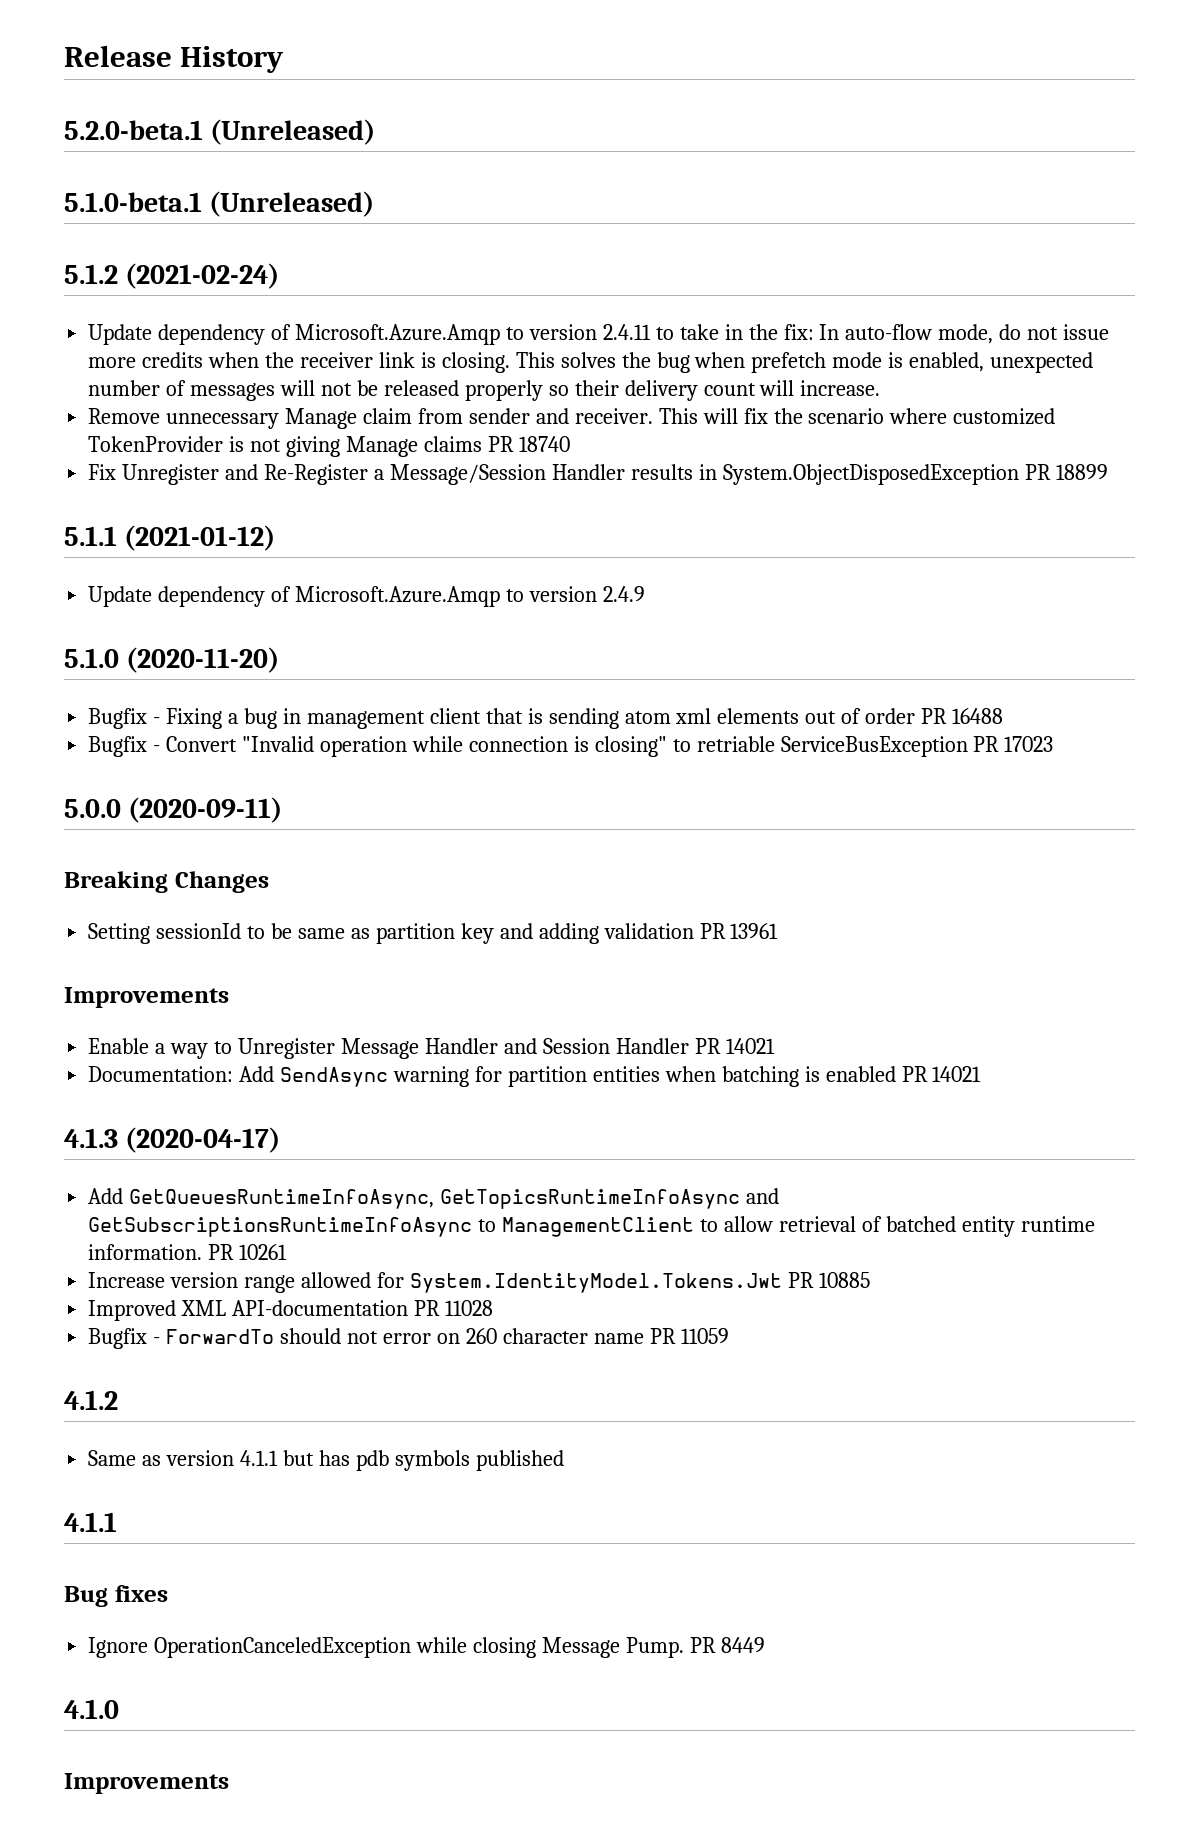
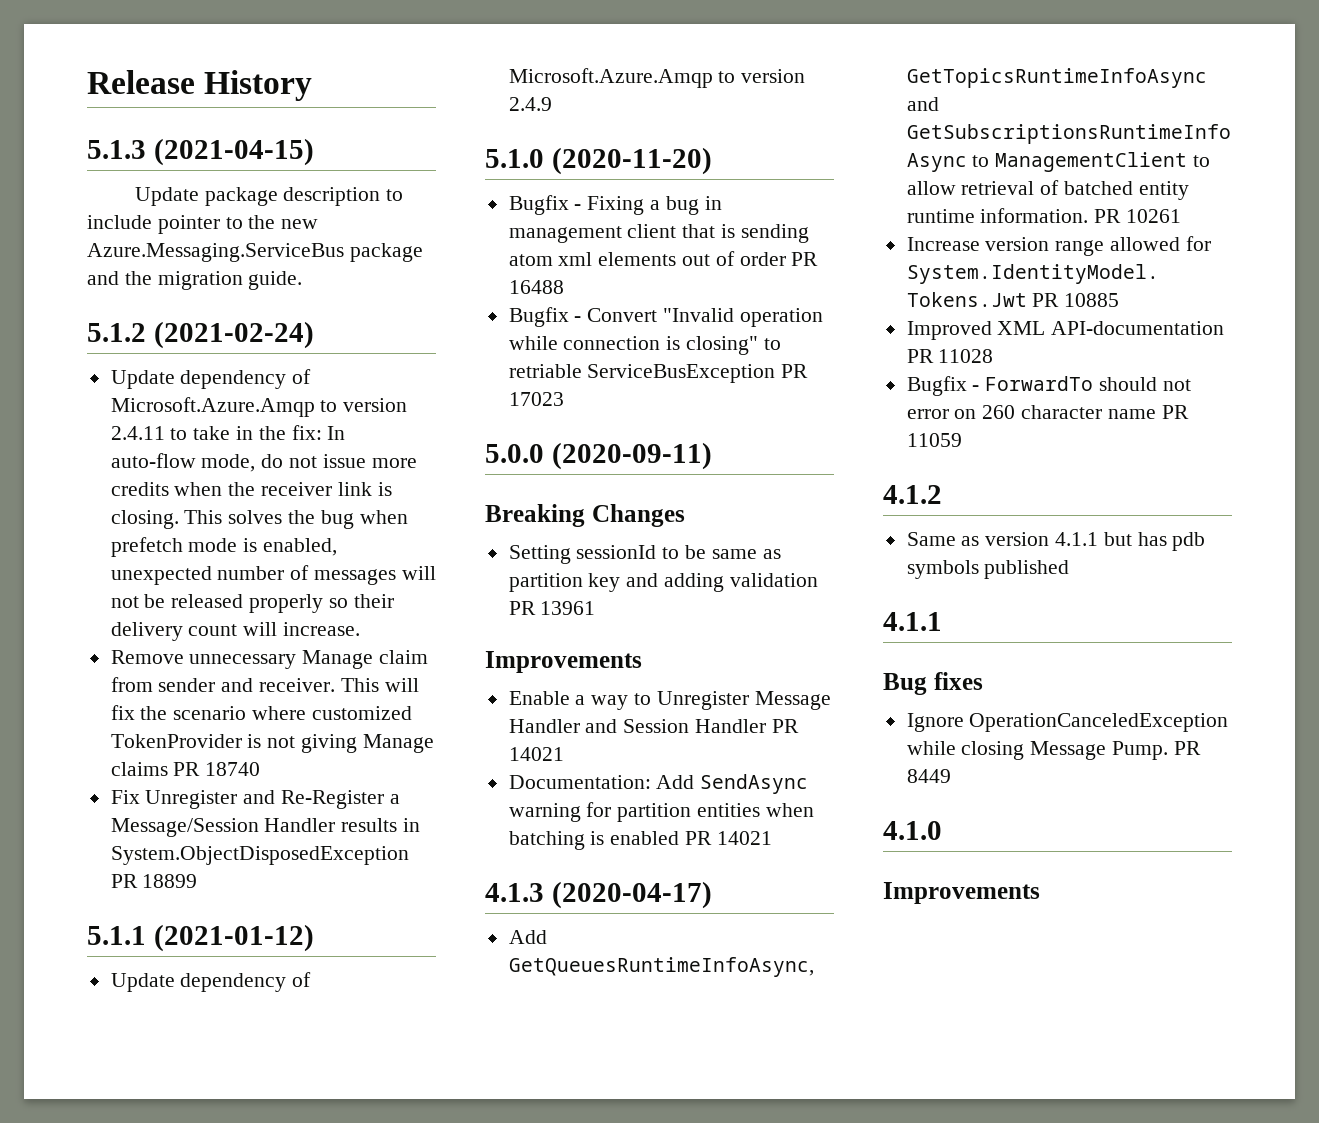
[64,119,376,145] [64,191,375,217] 5.2.0-beta.1 (Unreleased) // 5.1.0-beta.1 (Unreleased) -> [87,138,314,166] [134,187,404,206] [87,215,319,234] [87,243,423,262] [87,271,303,290] 5.1.3 (2021-04-15) // Update package description to include pointer to the new Azure.Messaging.ServiceBus package and the migration guide.

